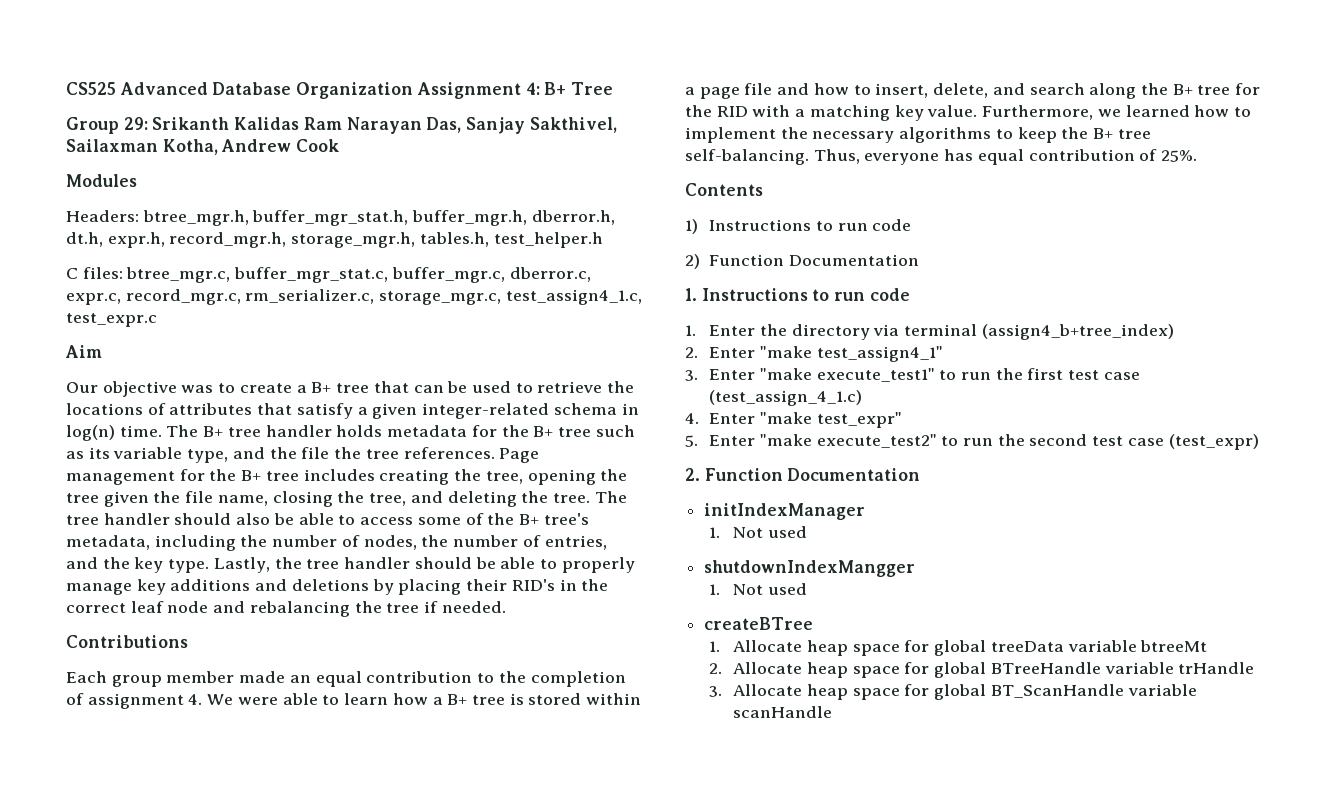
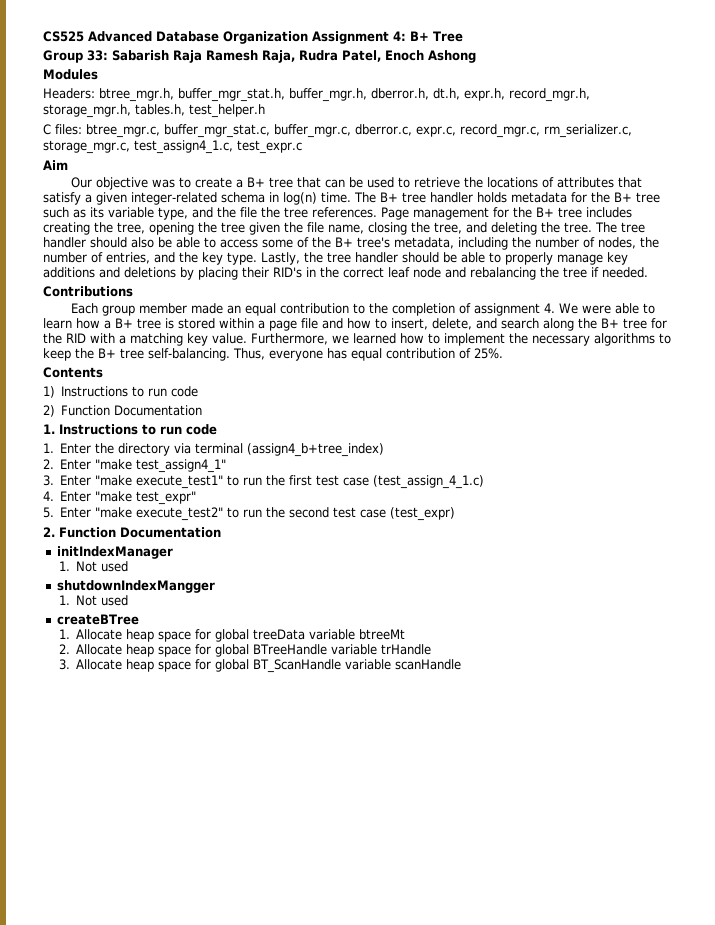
[123,117,617,134] [66,139,340,155] 29: Srikanth Kalidas Ram Narayan Das, Sanjay Sakthivel, Sailaxman Kotha, Andrew Cook -> [87,50,476,63] 33: Sabarish Raja Ramesh Raja, Rudra Patel, Enoch Ashong

